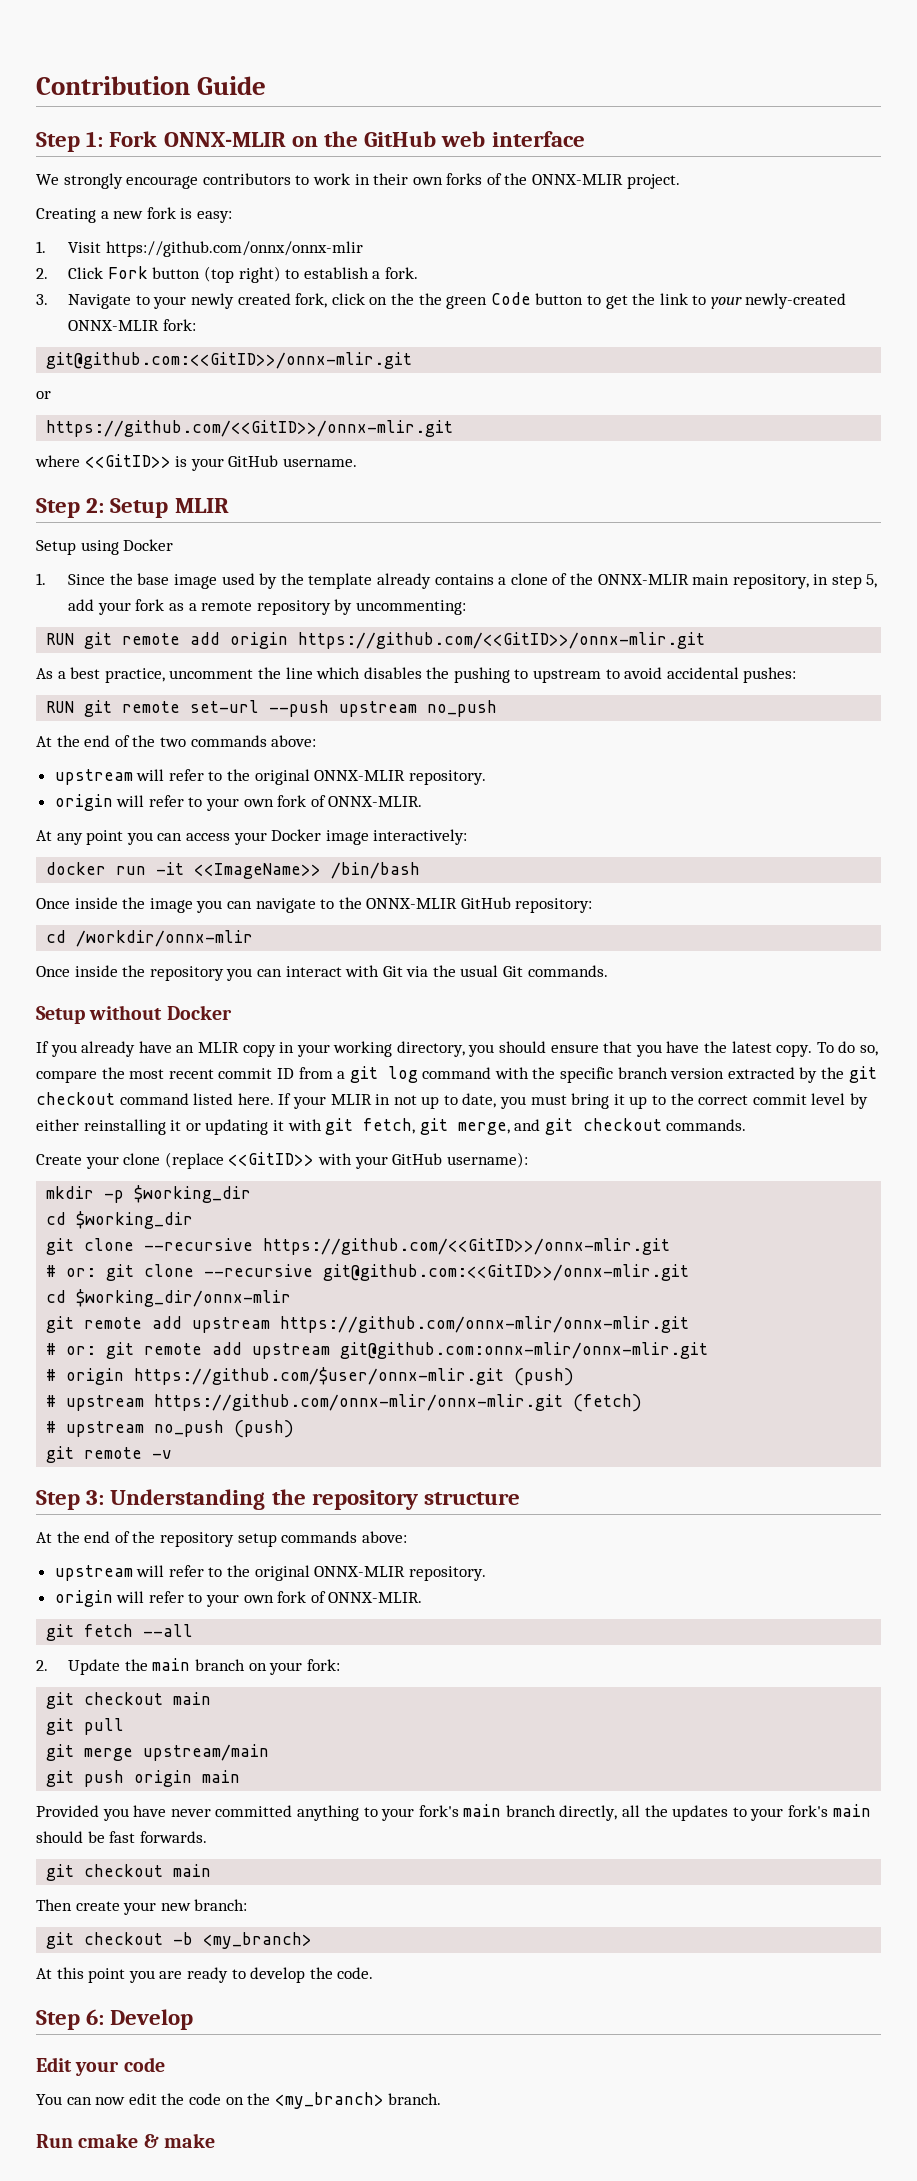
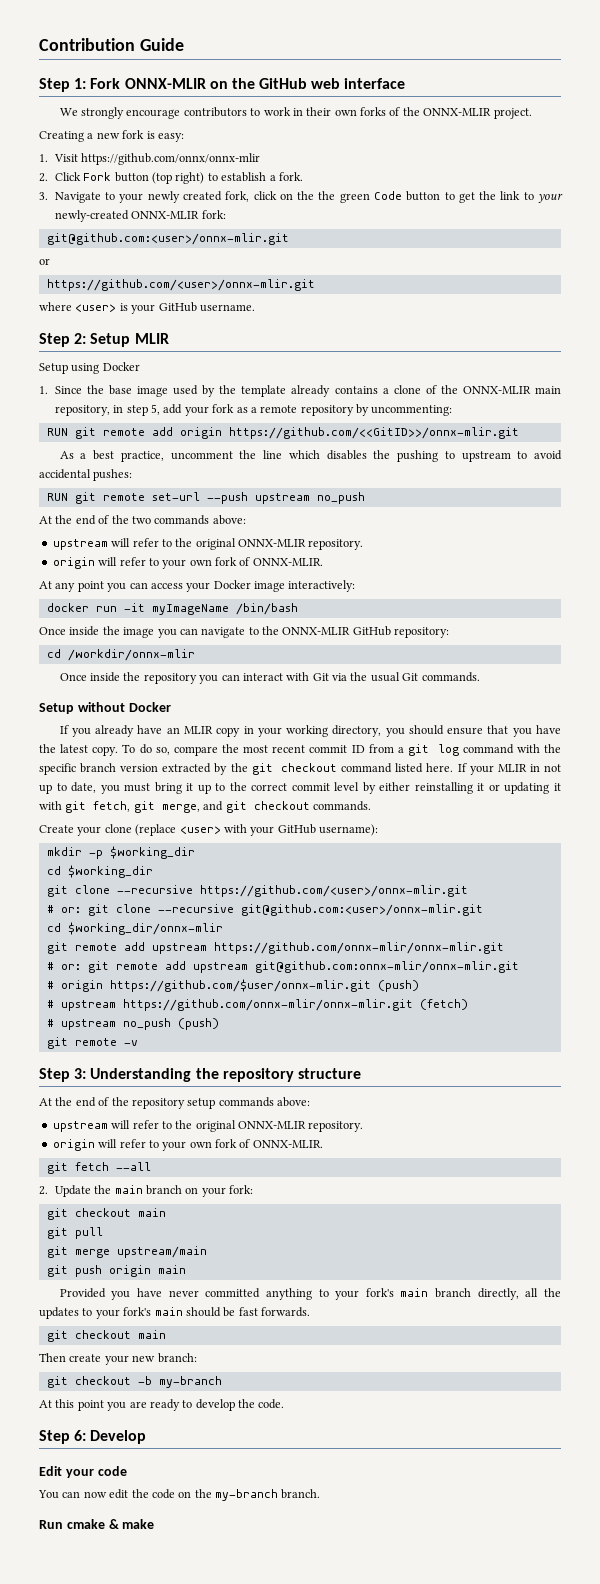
[46,352,413,369] git@github.com:<<GitID>>/onnx-mlir.git -> [46,233,289,245] git@github.com:<user>/onnx-mlir.git
[46,420,454,437] https://github.com/<<GitID>>/onnx-mlir.git -> [46,279,315,291] https://github.com/<user>/onnx-mlir.git
[84,454,171,468] <<GitID>> -> [75,304,117,312] <user>
[194,863,322,879] <<ImageName>> -> [151,604,229,615] myImageName
[228,1152,315,1166] <<GitID>> -> [179,826,221,834] <user>
[263,1238,671,1255] https://github.com/<<GitID>>/onnx-mlir.git -> [199,885,468,897] https://github.com/<user>/onnx-mlir.git
[323,1264,690,1281] git@github.com:<<GitID>>/onnx-mlir.git -> [240,904,483,916] git@github.com:<user>/onnx-mlir.git
[203,1932,313,1949] <my_branch> -> [158,1376,222,1388] my-branch
[274,2092,384,2109] <my_branch> -> [215,1489,278,1501] my-branch

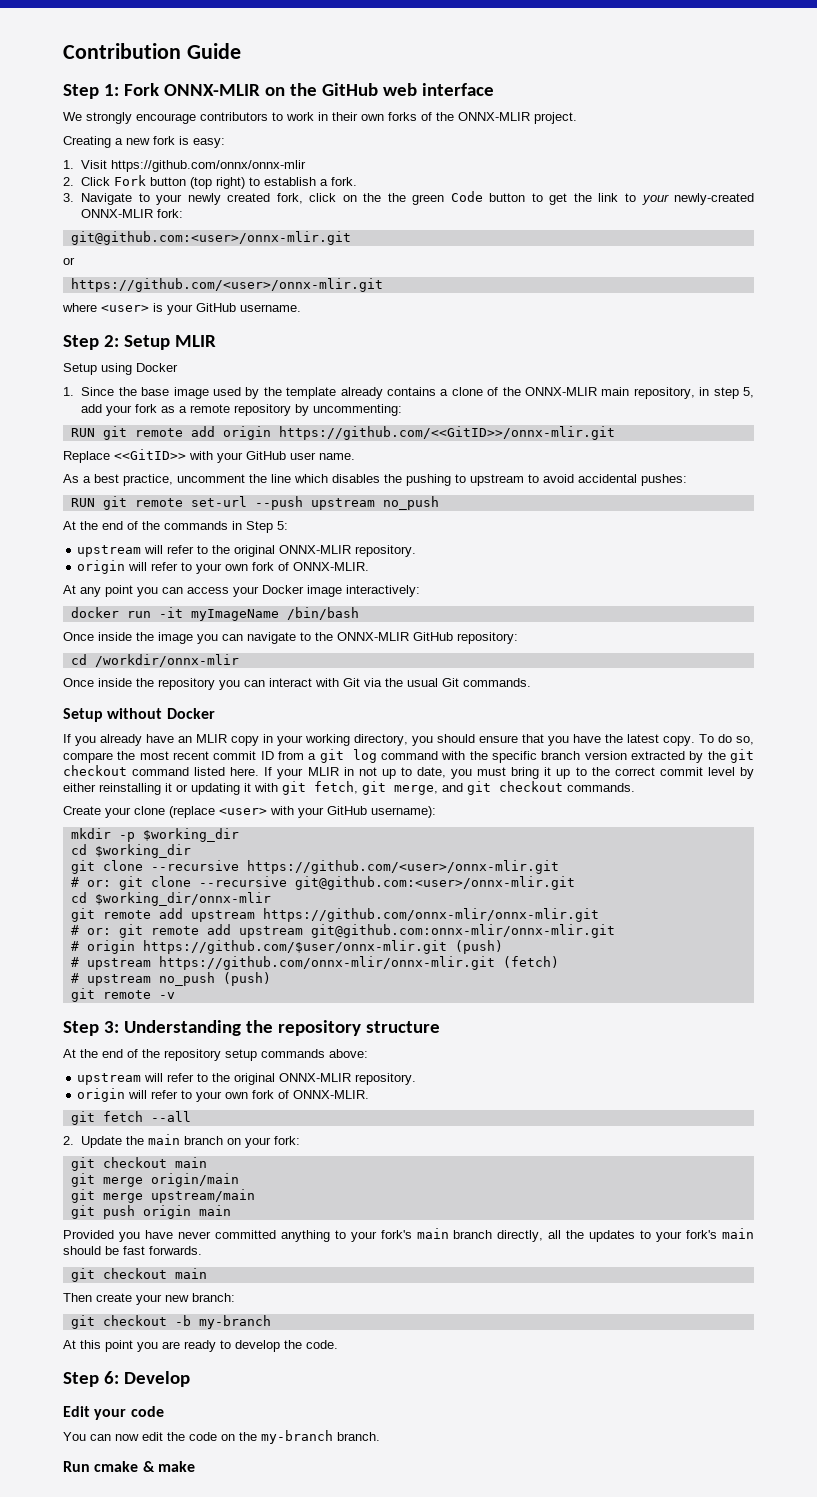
(519, 433) none -> [63,449,355,463] // Replace <<GitID>> with your GitHub user name.
[131,515,246,525] two commands above: -> [164,521,288,533] commands in Step 5:
[74,1227,103,1239] pull -> [102,1173,239,1187] merge origin/main

